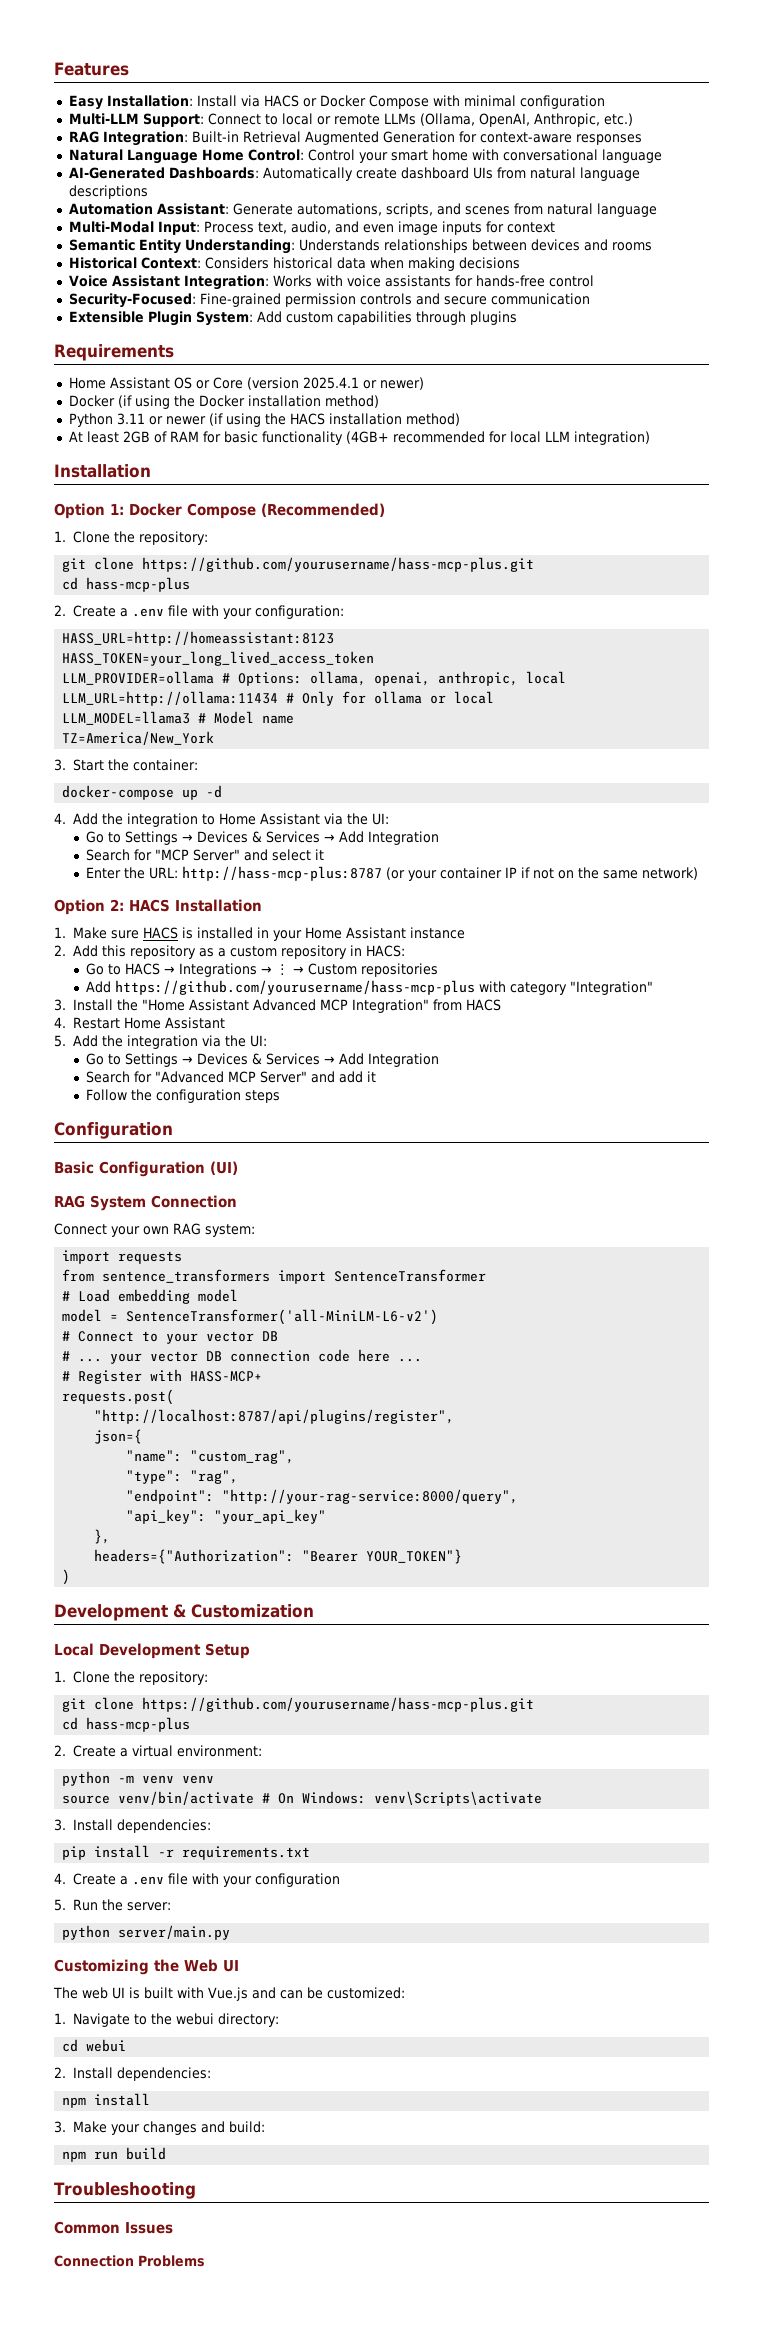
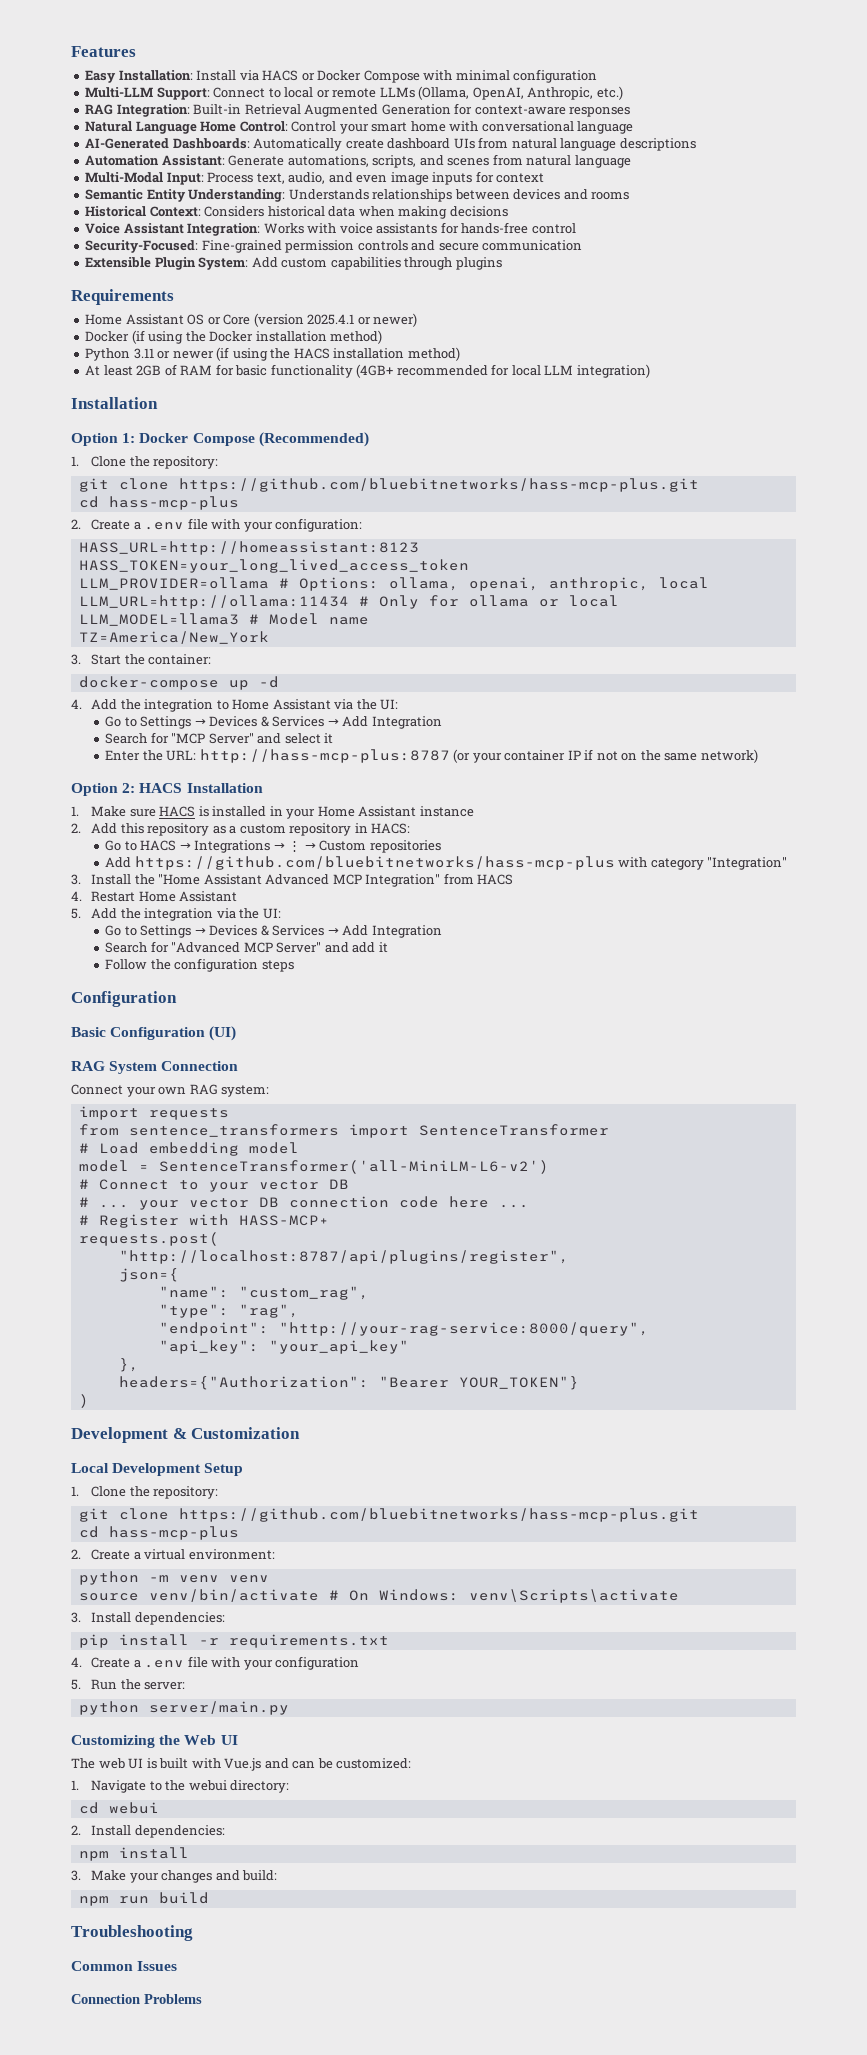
[142,557,535,572] https://github.com/yourusername/hass-mcp-plus.git -> [178,478,699,492] https://github.com/bluebitnetworks/hass-mcp-plus.git
[115,980,476,995] https://github.com/yourusername/hass-mcp-plus -> [134,856,615,870] https://github.com/bluebitnetworks/hass-mcp-plus
[142,1697,535,1712] https://github.com/yourusername/hass-mcp-plus.git -> [178,1508,699,1522] https://github.com/bluebitnetworks/hass-mcp-plus.git

